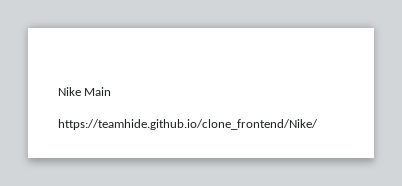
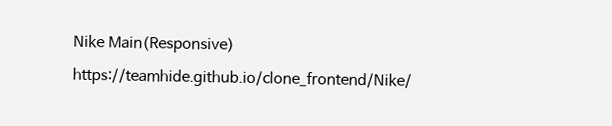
[84,87,112,96] Main -> [107,35,235,54] Main(Responsive)

